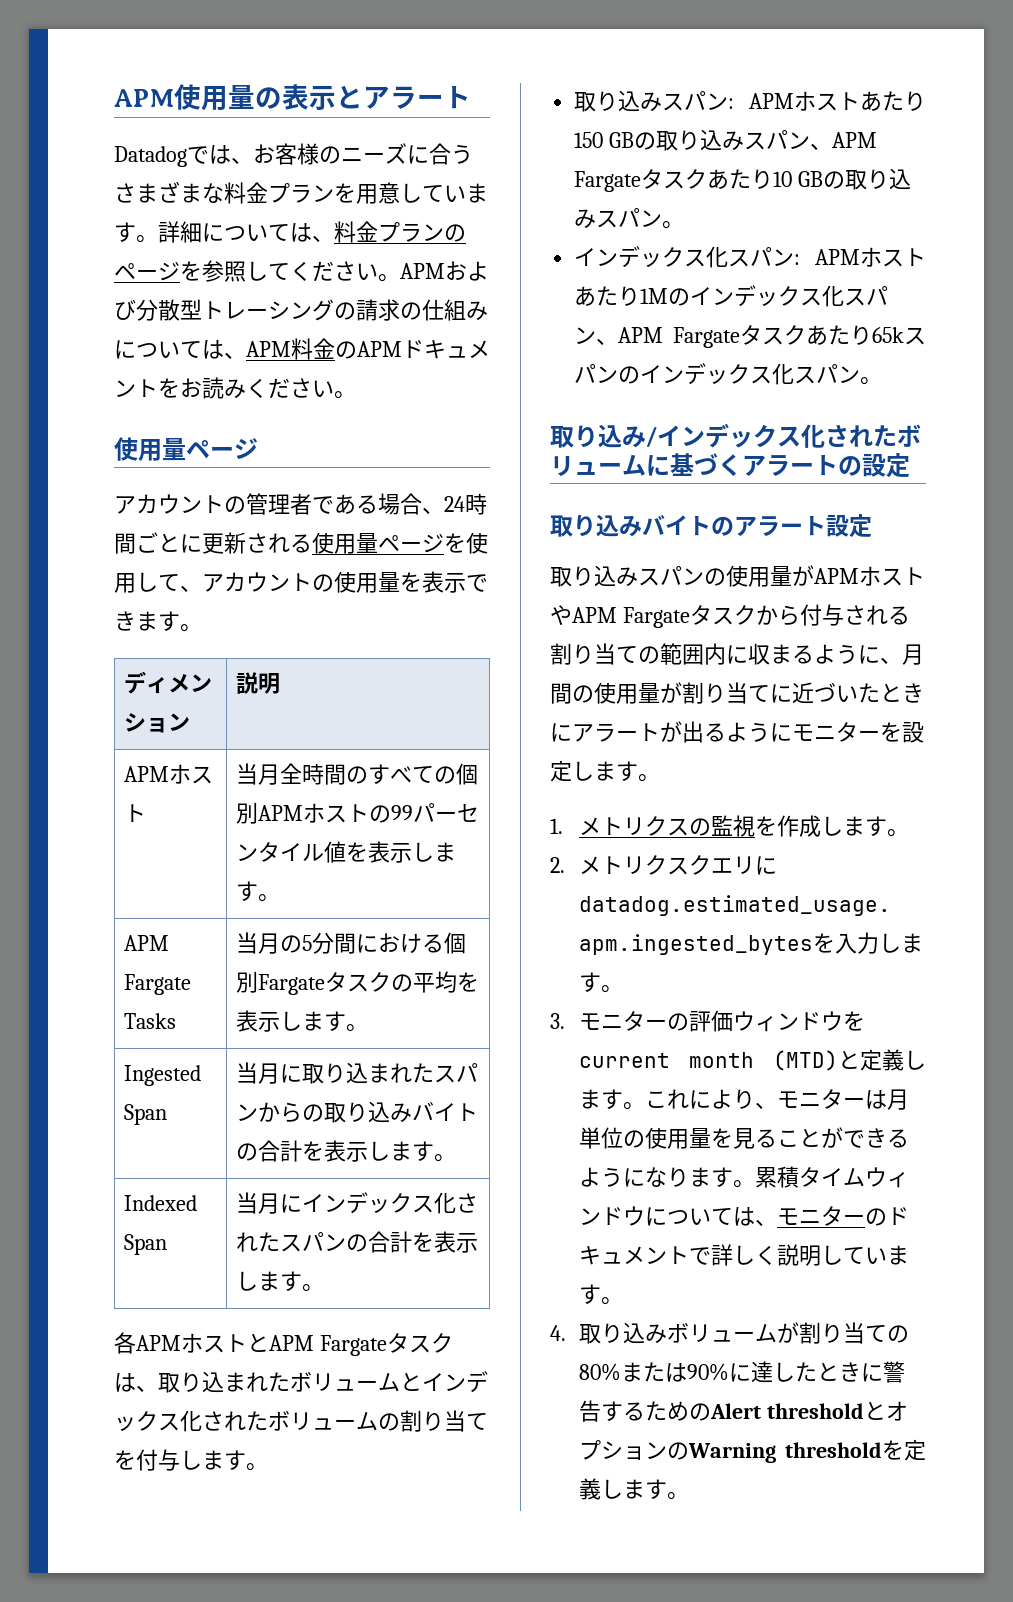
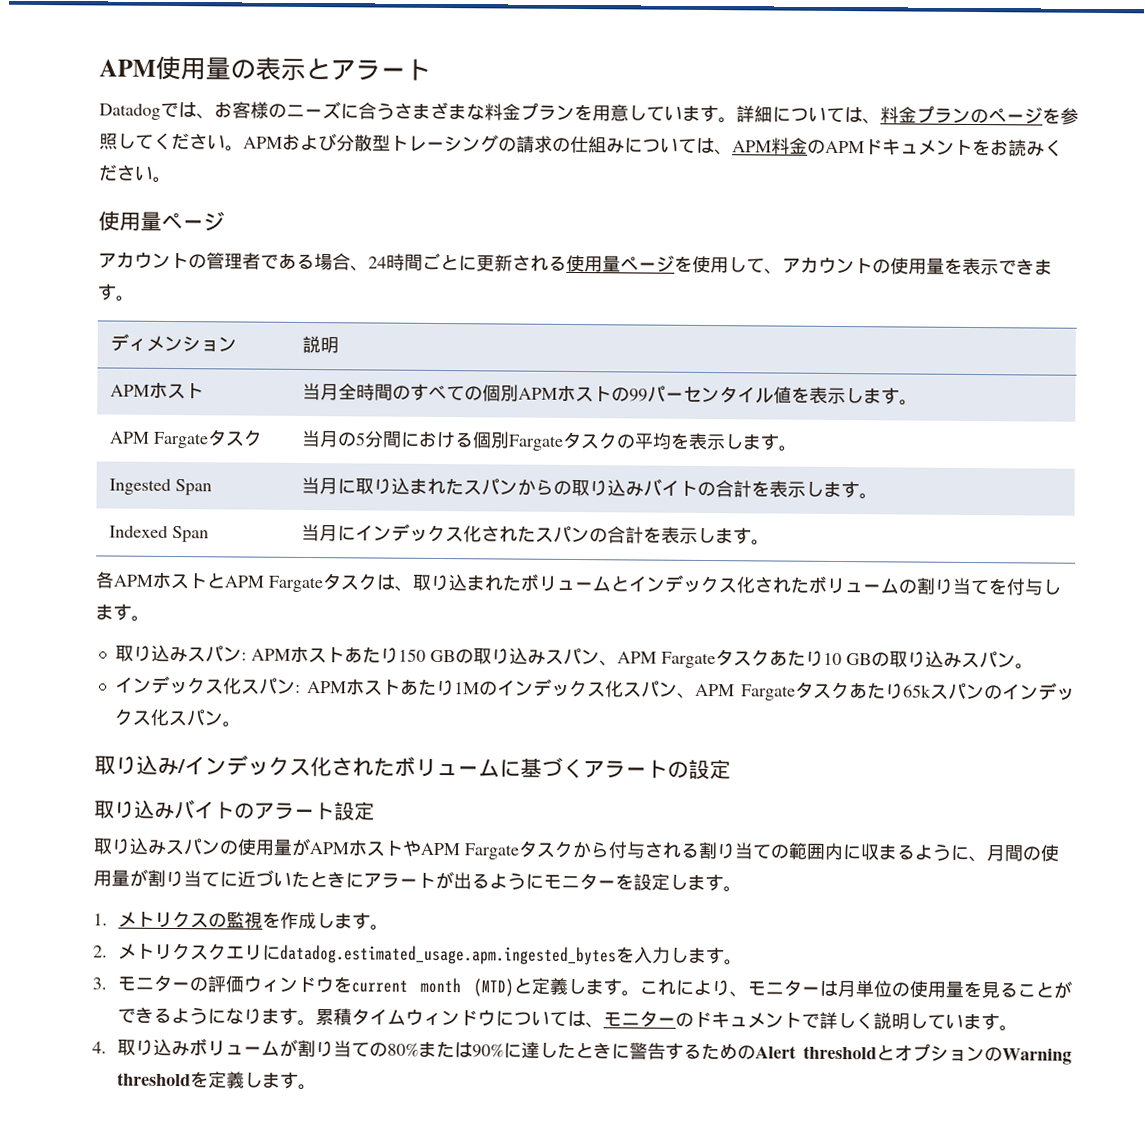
[124,1013,177,1029] Tasks -> [207,429,264,447] タスク

